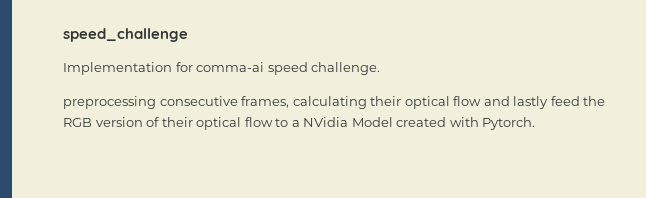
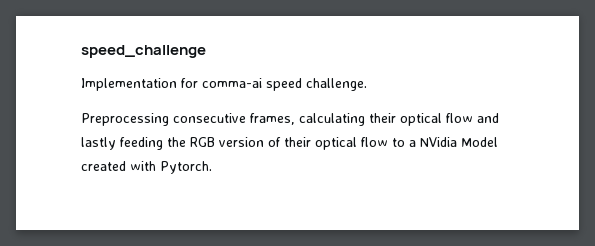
[63,96,156,109] preprocessing -> [81,113,169,126] Preprocessing
[550,96,580,106] feed -> [120,137,163,150] feeding

